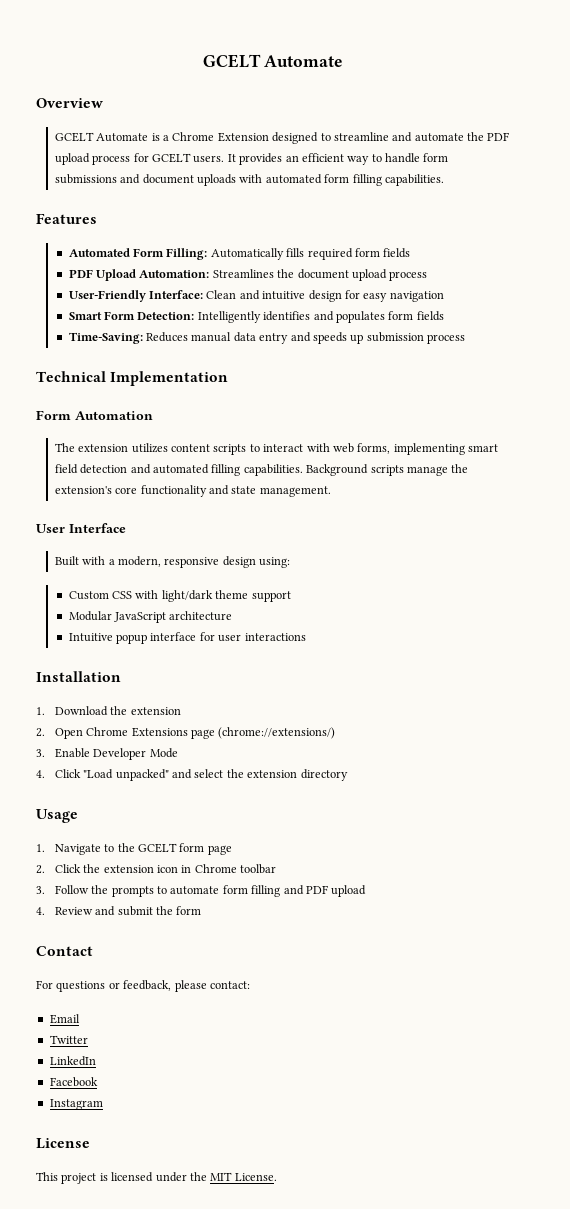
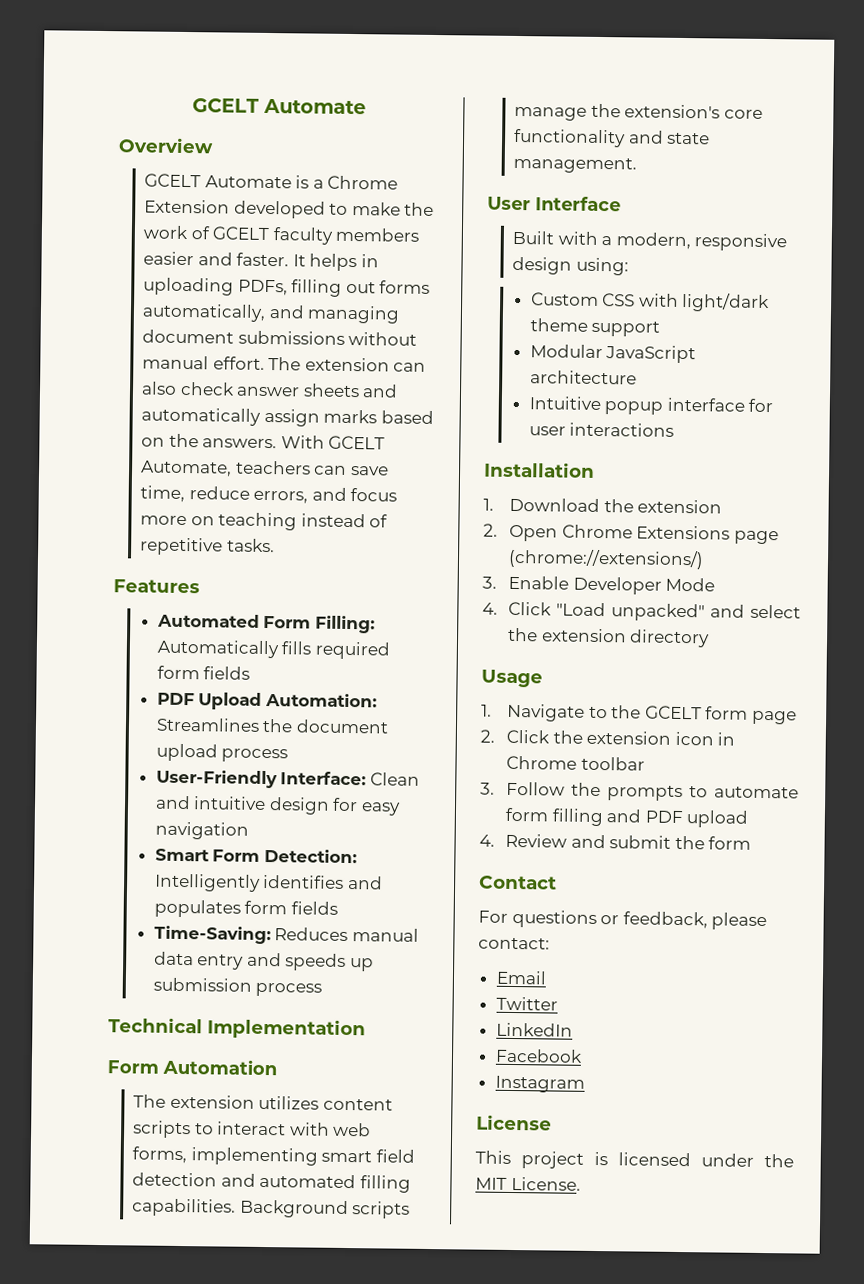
[272,132,510,144] [54,153,449,165] [54,174,444,186] designed to streamline and automate the PDF upload process for GCELT users. It provides an efficient way to handle form submissions and document uploads with automated form filling capabilities. -> [233,200,435,219] [143,225,420,245] [143,251,379,272] [143,277,431,297] [142,303,401,324] [142,329,418,346] [142,355,427,372] [141,381,399,398] [141,407,434,427] [141,433,386,450] [140,460,389,477] [140,485,398,504] [140,512,389,531] [140,537,275,556] developed to make the work of GCELT faculty members easier and faster. It helps in uploading PDFs, filling out forms automatically, and managing document submissions without manual effort. The extension can also check answer sheets and automatically assign marks based on the answers. With GCELT Automate, teachers can save time, reduce errors, and focus more on teaching instead of repetitive tasks.

